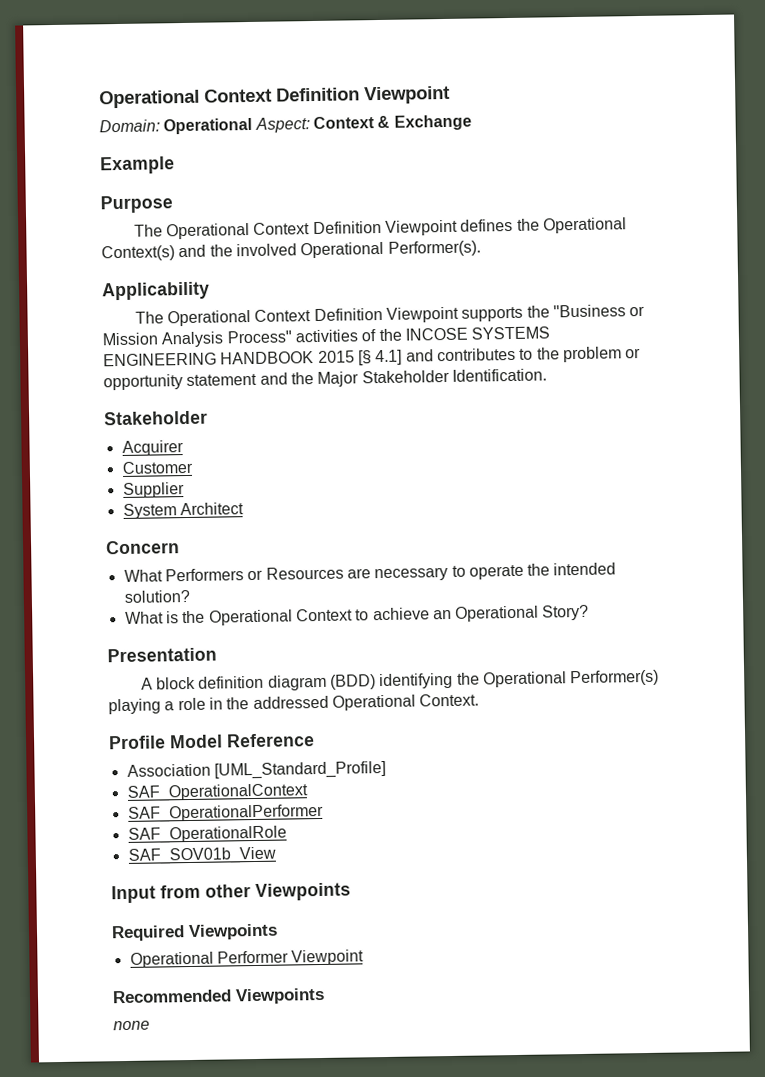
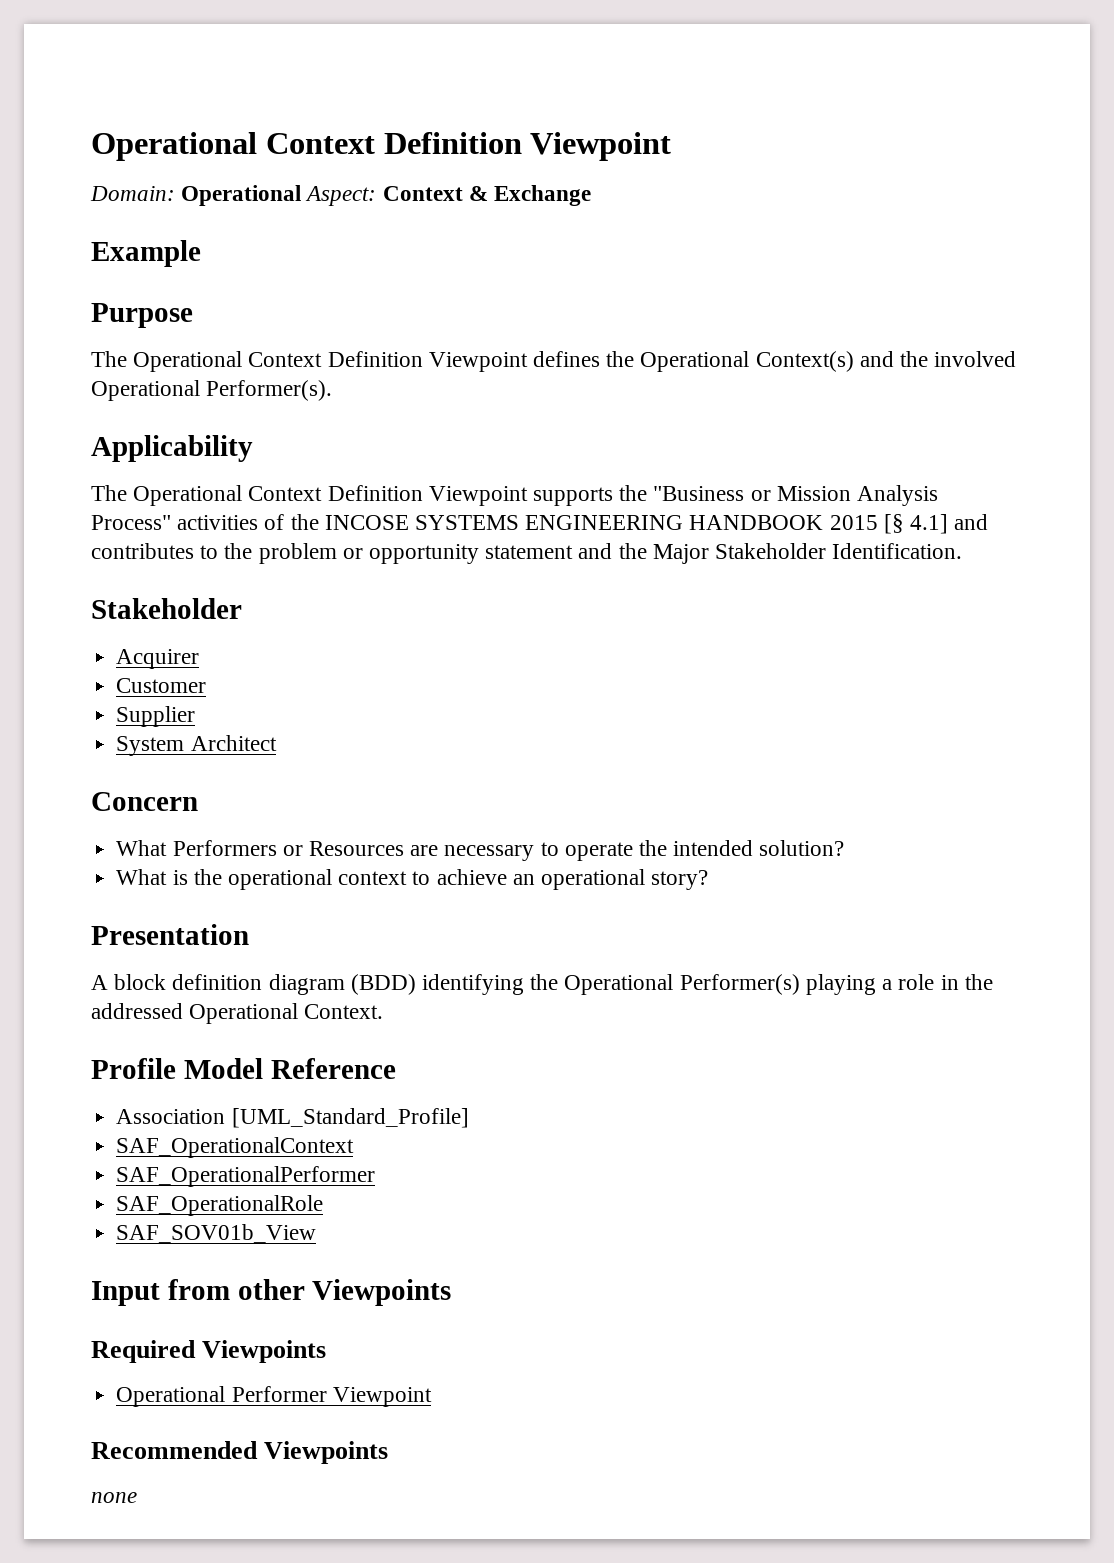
[208,608,353,626] Operational Context -> [227,869,408,890] operational context
[455,604,590,622] Operational Story? -> [540,869,709,890] operational story?

